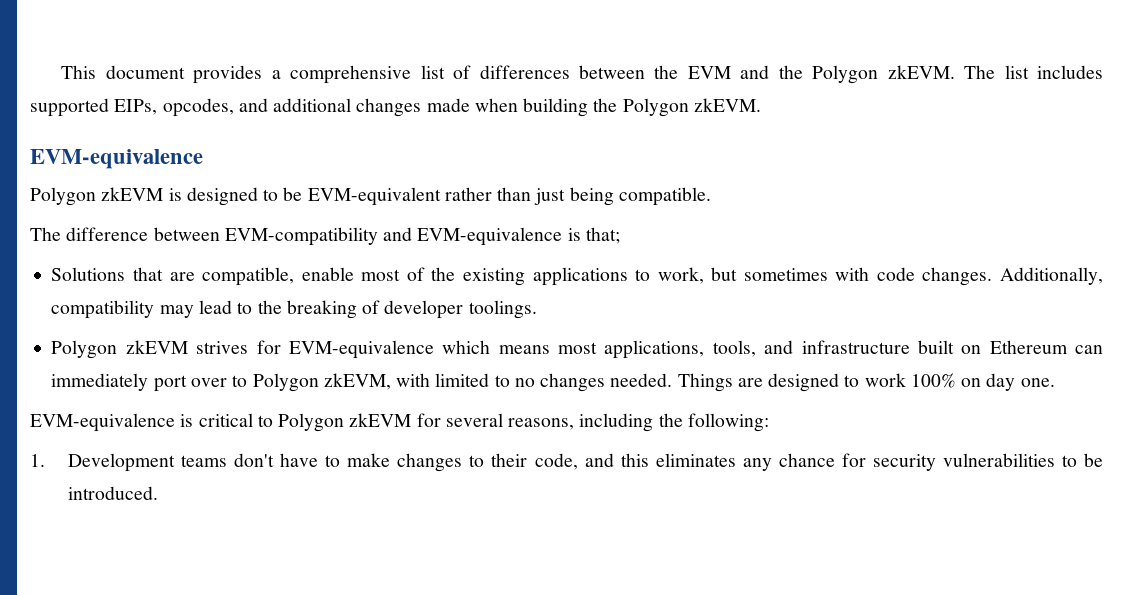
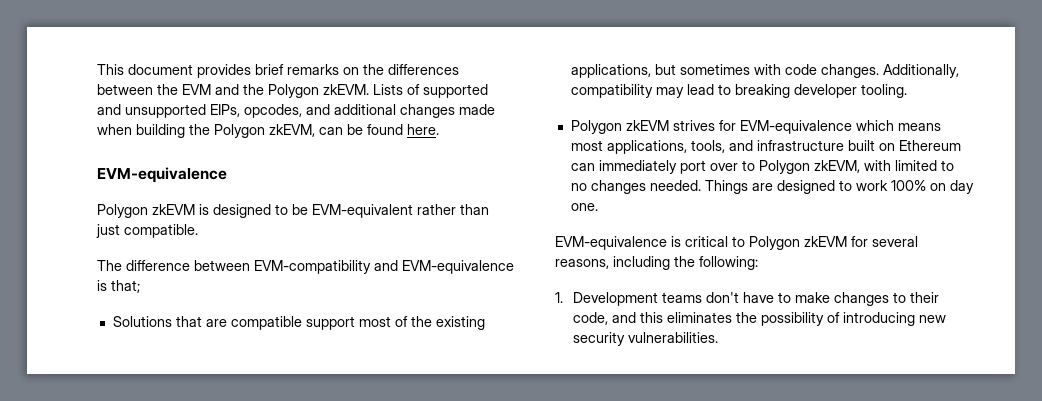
[271,65,472,84] a comprehensive list of -> [255,64,384,75] brief remarks on the
[964,65,1104,79] [30,98,109,117] The list includes supported -> [373,84,488,98] [97,104,206,118] Lists of supported and unsupported
[693,98,761,112] zkEVM. -> [269,124,439,137] zkEVM, can be found here.
[569,187,614,206] being -> (120, 231) none
[202,267,354,286] compatible, enable -> [230,316,355,330] compatible support
[532,267,704,286] applications to work, -> [570,64,651,78] applications,
[257,300,537,319] the breaking of developer toolings. -> [734,84,907,98] breaking developer tooling.
[742,453,1104,471] [68,486,159,500] any chance for security vulnerabilities to be introduced. -> [735,312,946,326] [572,332,718,346] the possibility of introducing new security vulnerabilities.

